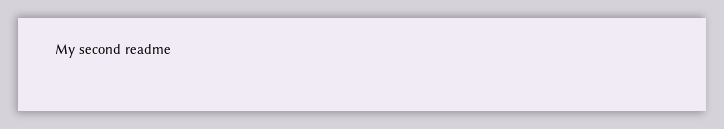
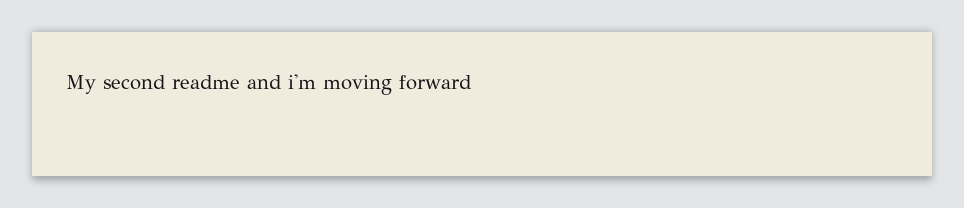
(171, 49) none -> [247,74,472,95] and i'm moving forward

